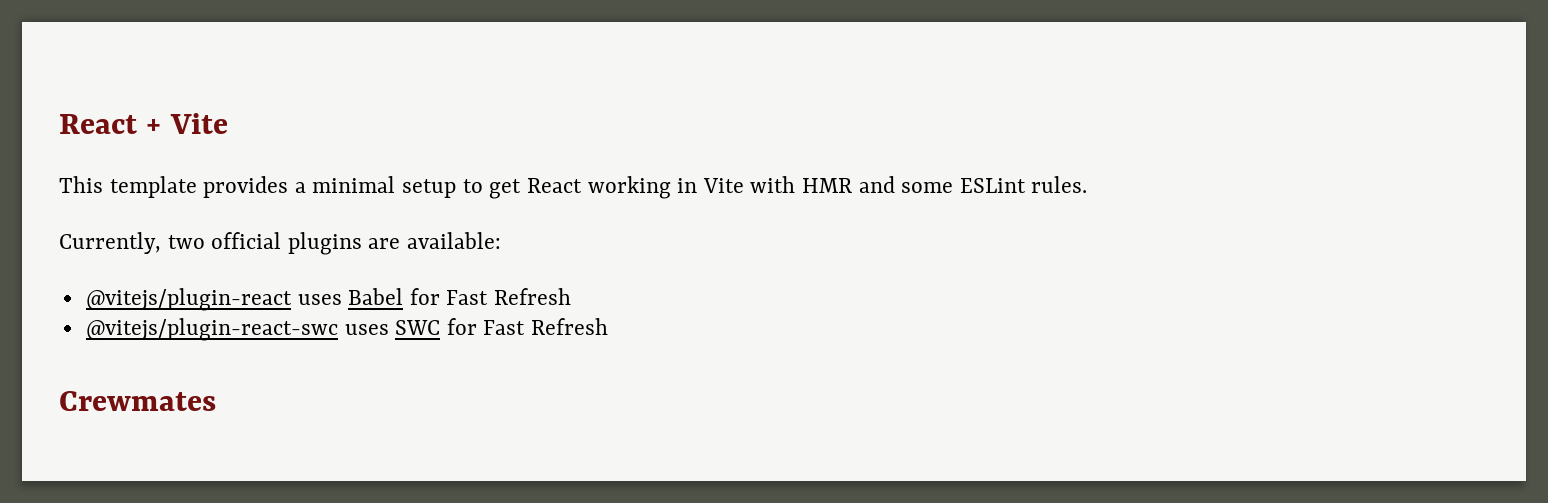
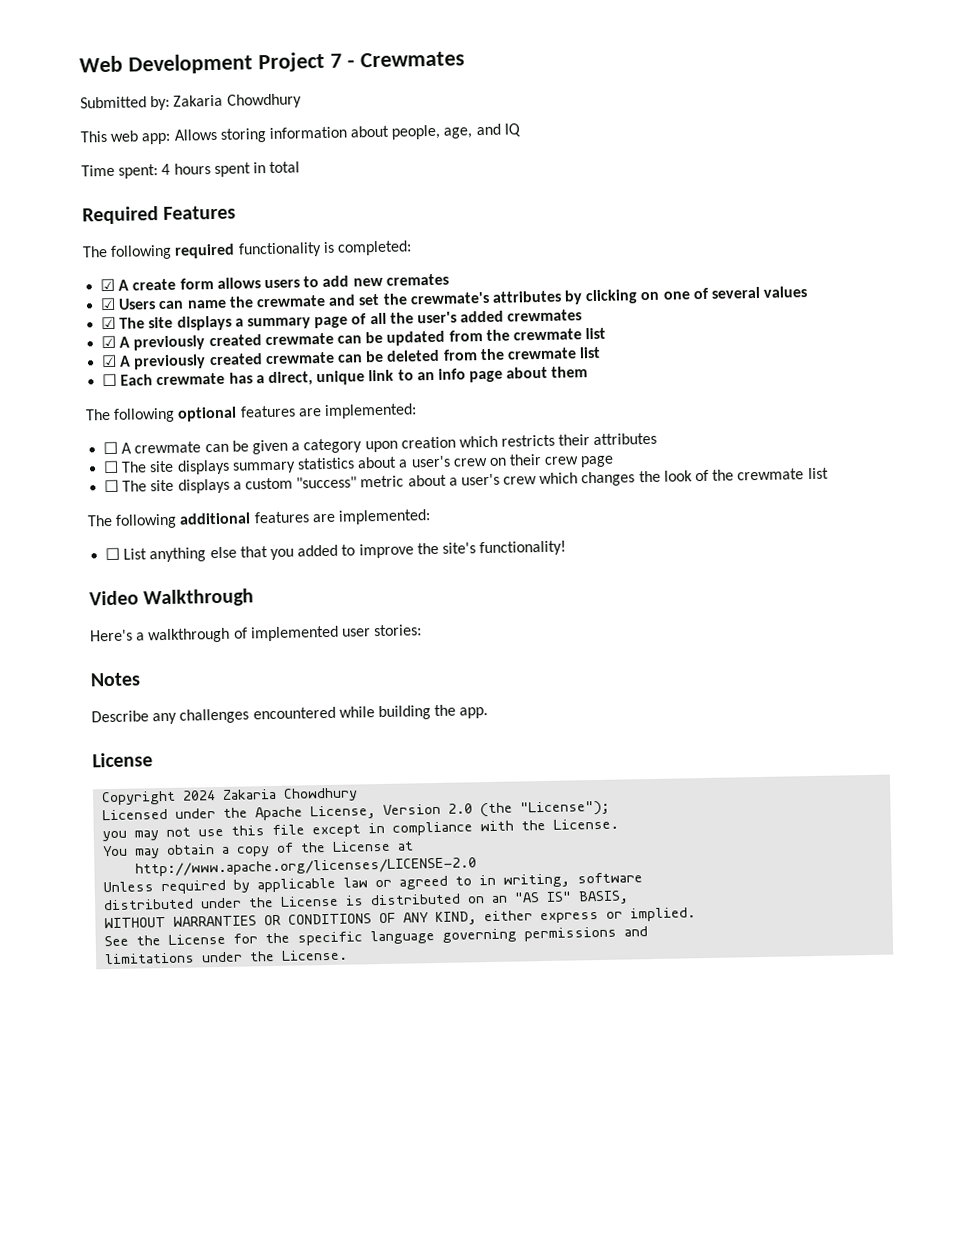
[59,113,228,134] [59,176,1088,199] [59,232,502,255] [85,288,572,311] [85,318,609,341] [59,391,216,411] React + Vite // This template provides a minimal setup to get React working in Vite with HMR and some ESLint rules. // Currently, two official plugins are available: // @vitejs/plugin-react uses Babel for Fast Refresh // @vitejs/plugin-react-swc uses SWC for Fast Refresh // Crewmates -> [79,51,465,75] [80,93,302,111] [80,123,521,145] [81,161,301,179] [82,205,237,225] [82,240,412,260] [100,273,449,292] [100,286,808,311] [101,309,583,331] [101,327,607,351] [101,346,602,370] [102,366,589,387] [85,403,417,423] [103,432,658,455] [103,453,615,475] [104,467,829,494] [87,509,431,529] [105,540,567,563] [89,588,255,608] [90,624,423,644] [90,672,141,687] [91,704,489,725] [92,752,153,768] [102,787,359,806] [102,800,611,821] [102,818,620,842] [103,840,415,859] [135,857,478,877] [103,872,644,895] [104,890,630,911] [104,907,697,929] [104,926,649,947] [105,949,349,965] Web Development Project 7 - Crewmates // Submitted by: Zakaria Chowdhury // This web app: Allows storing information about people, age, and IQ // Time spent: 4 hours spent in total // Required Features // The following required functionality is completed: // ☑ A create form allows users to add new cremates // ☑ Users can name the crewmate and set the crewmate's attributes by clicking on one of several values // ☑ The site displays a summary page of all the user's added crewmates // ☑ A previously created crewmate can be updated from the crewmate list // ☑ A previously created crewmate can be deleted from the crewmate list // ☐ Each crewmate has a direct, unique link to an info page about them // The following optional features are implemented: // ☐ A crewmate can be given a category upon creation which restricts their attributes // ☐ The site displays summary statistics about a user's crew on their crew page // ☐ The site displays a custom "success" metric about a user's crew which changes the look of the crewmate list // The following additional features are implemented: // ☐ List anything else that you added to improve the site's functionality! // Video Walkthrough // Here's a walkthrough of implemented user stories: // Notes // Describe any challenges encountered while building the app. // License // Copyright 2024 Zakaria Chowdhury // Licensed under the Apache License, Version 2.0 (the "License"); // you may not use this file except in compliance with the License. // You may obtain a copy of the License at // http://www.apache.org/licenses/LICENSE-2.0 // Unless required by applicable law or agreed to in writing, software // distributed under the License is distributed on an "AS IS" BASIS, // WITHOUT WARRANTIES OR CONDITIONS OF ANY KIND, either express or implied. // See the License for the specific language governing permissions and // limitations under the License.

